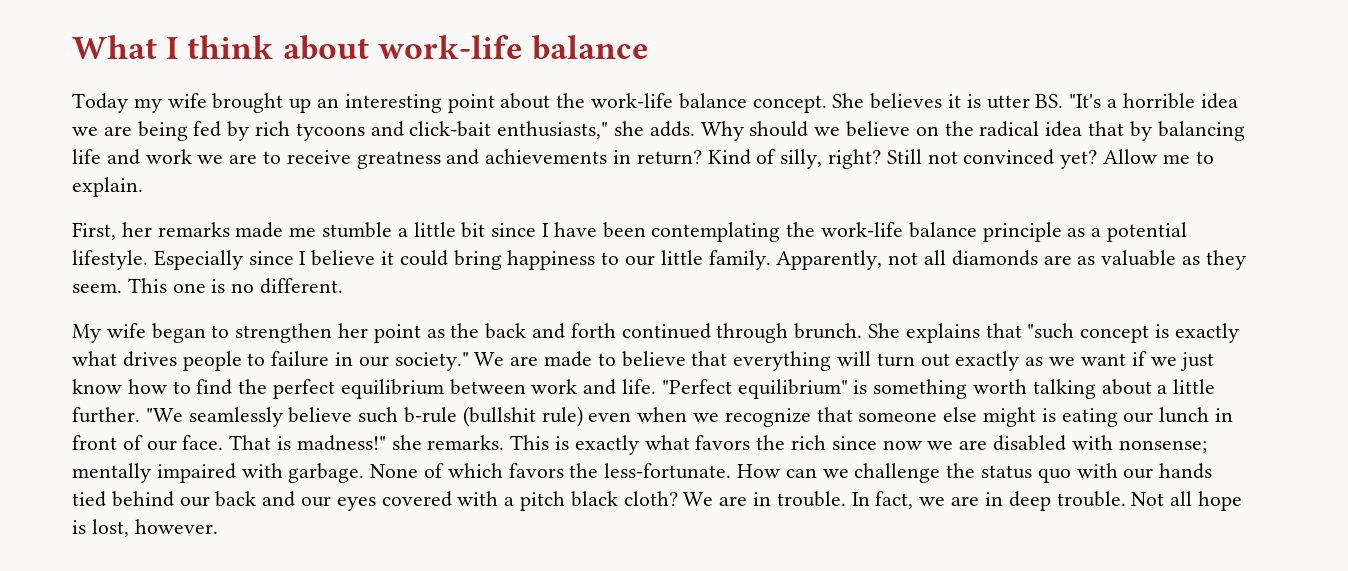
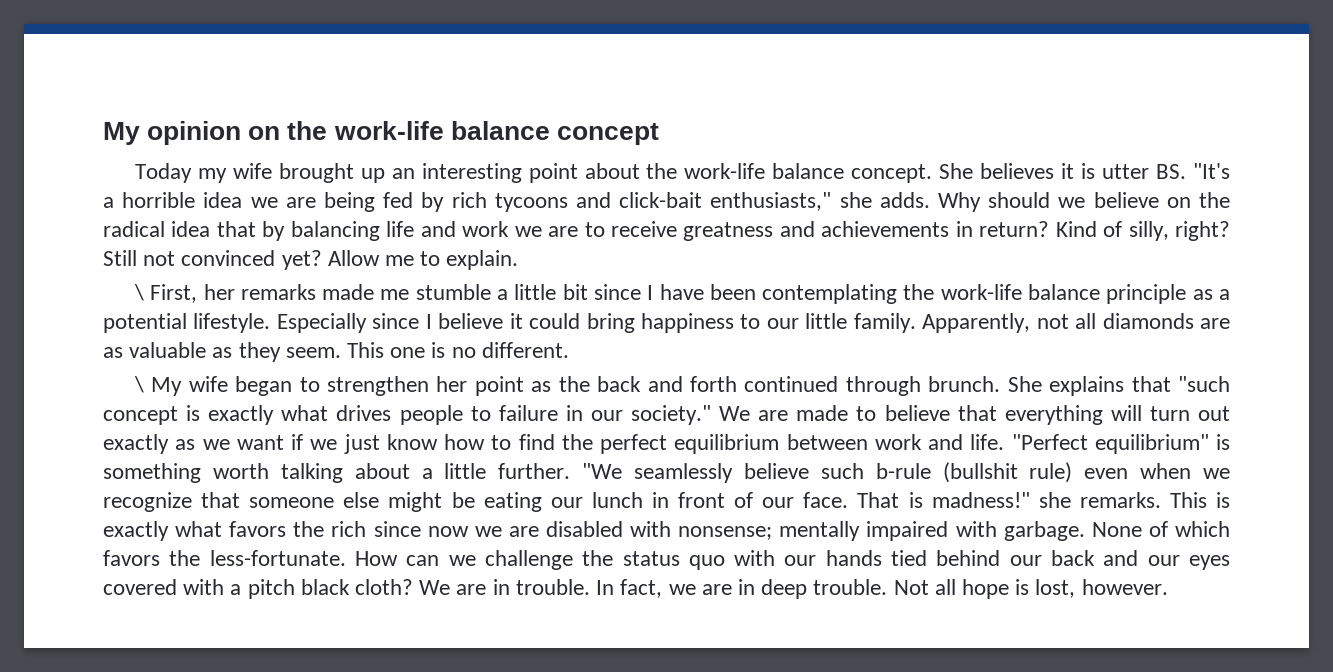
[72,35,649,60] What I think about work-life balance -> [103,121,659,145] My opinion on the work-life balance concept
(143, 187) none -> [133,284,144,301] \
(344, 286) none -> [133,376,144,393] \
[1041,408,1056,422] is -> [451,492,475,508] be

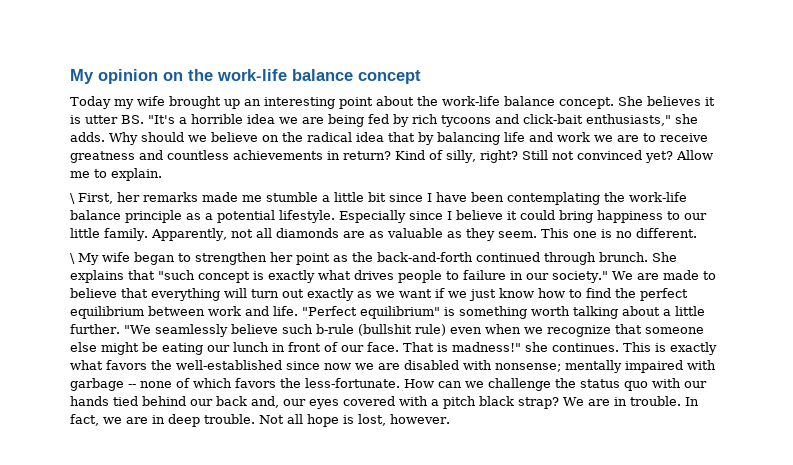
(815, 229) none -> [167,150,229,160] countless
[597,376,738,392] back and forth -> [377,252,473,262] back-and-forth
[1079,492,1161,508] remarks. -> [552,343,619,352] continues.
[331,521,367,537] rich -> [176,360,282,370] well-established
[1003,521,1142,541] garbage. None -> [70,378,172,391] garbage -- none
[1103,550,1139,566] and -> [251,396,279,408] and,
[355,579,414,595] cloth? -> [518,397,559,409] strap?

